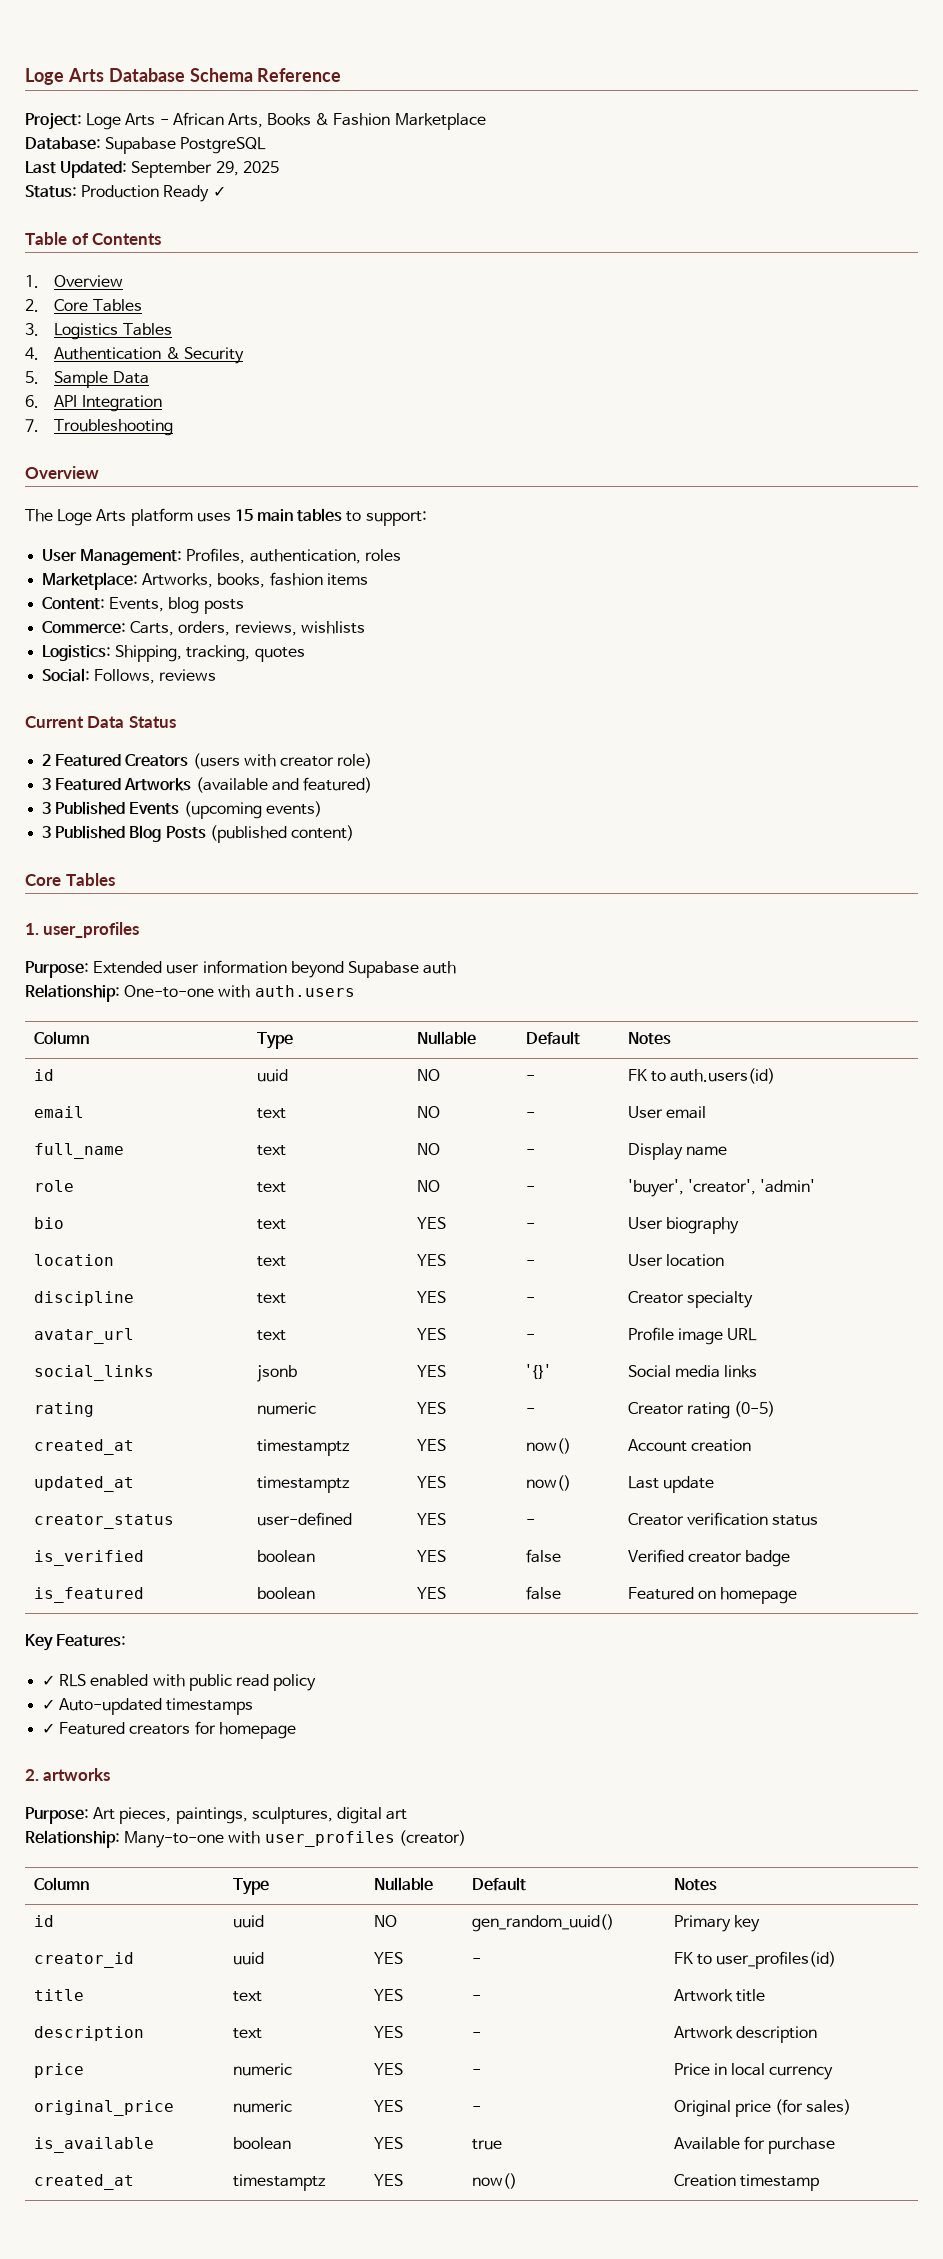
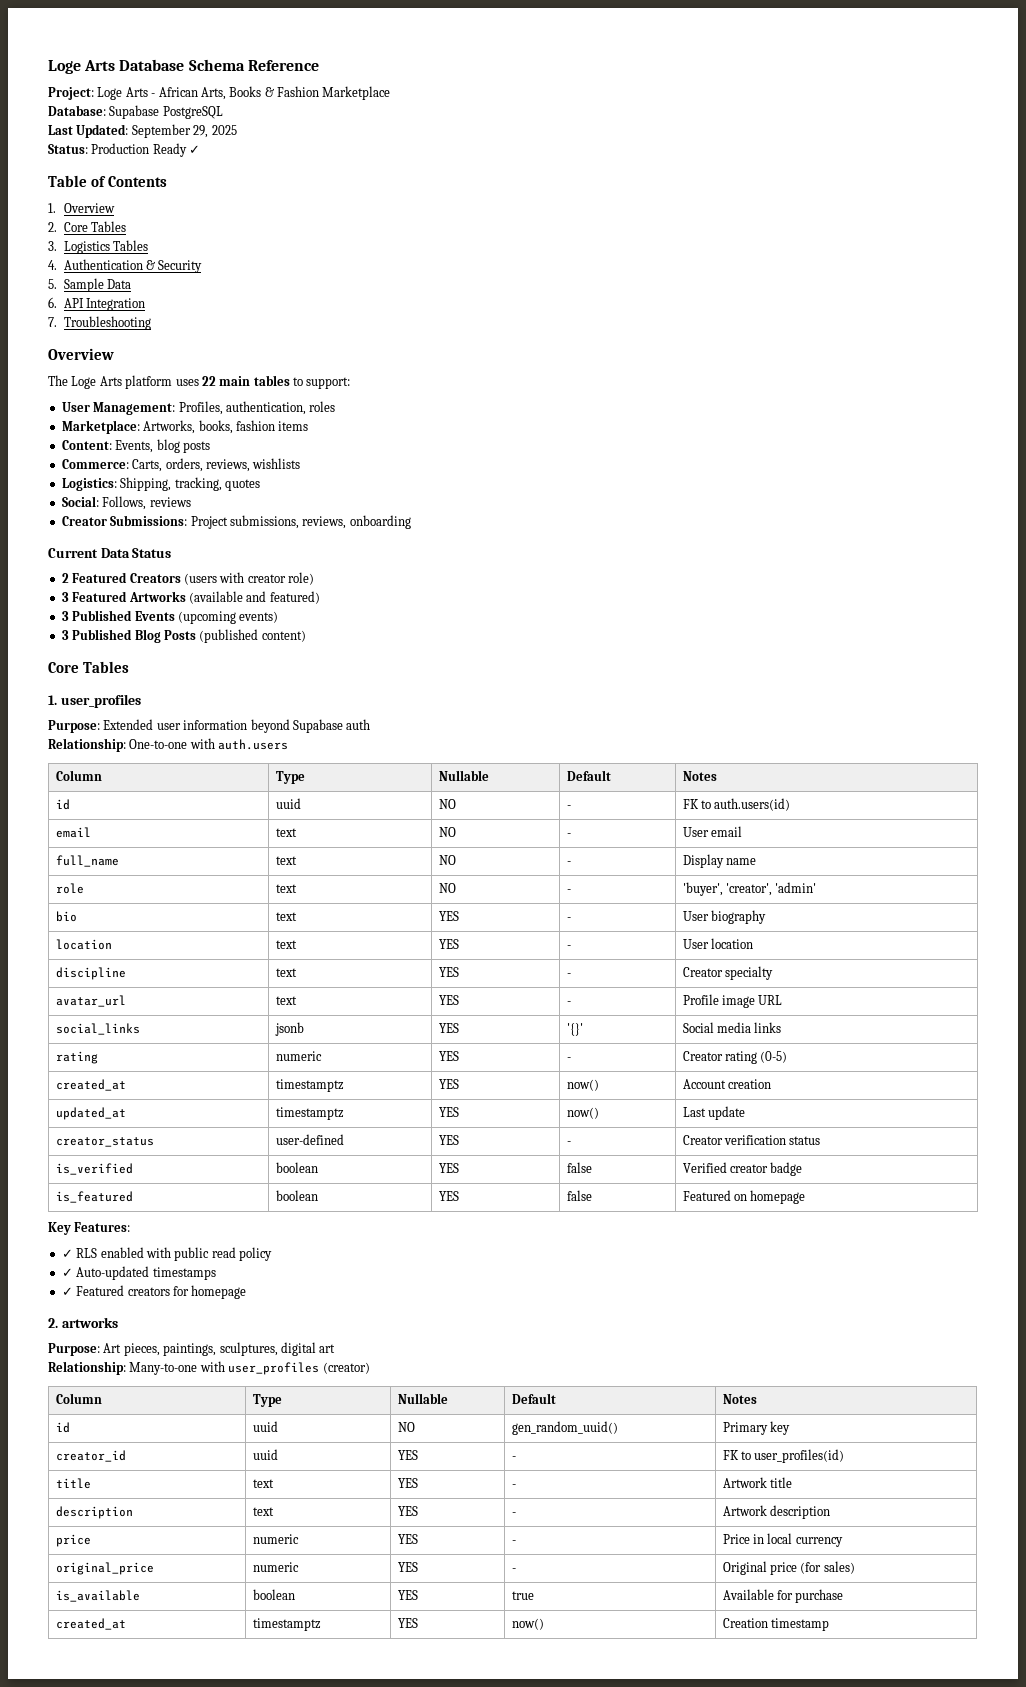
[234,509,253,521] 15 -> [201,376,216,386] 22
(217, 675) none -> [61,515,411,529] // Creator Submissions: Project submissions, reviews, onboarding

